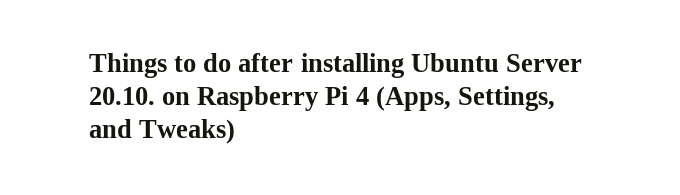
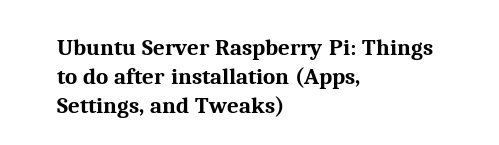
[89,53,582,78] [89,86,369,111] Things to do after installing Ubuntu Server 20.10. on Raspberry Pi 4 -> [57,39,433,60] [57,68,289,84] Ubuntu Server Raspberry Pi: Things to do after installation

